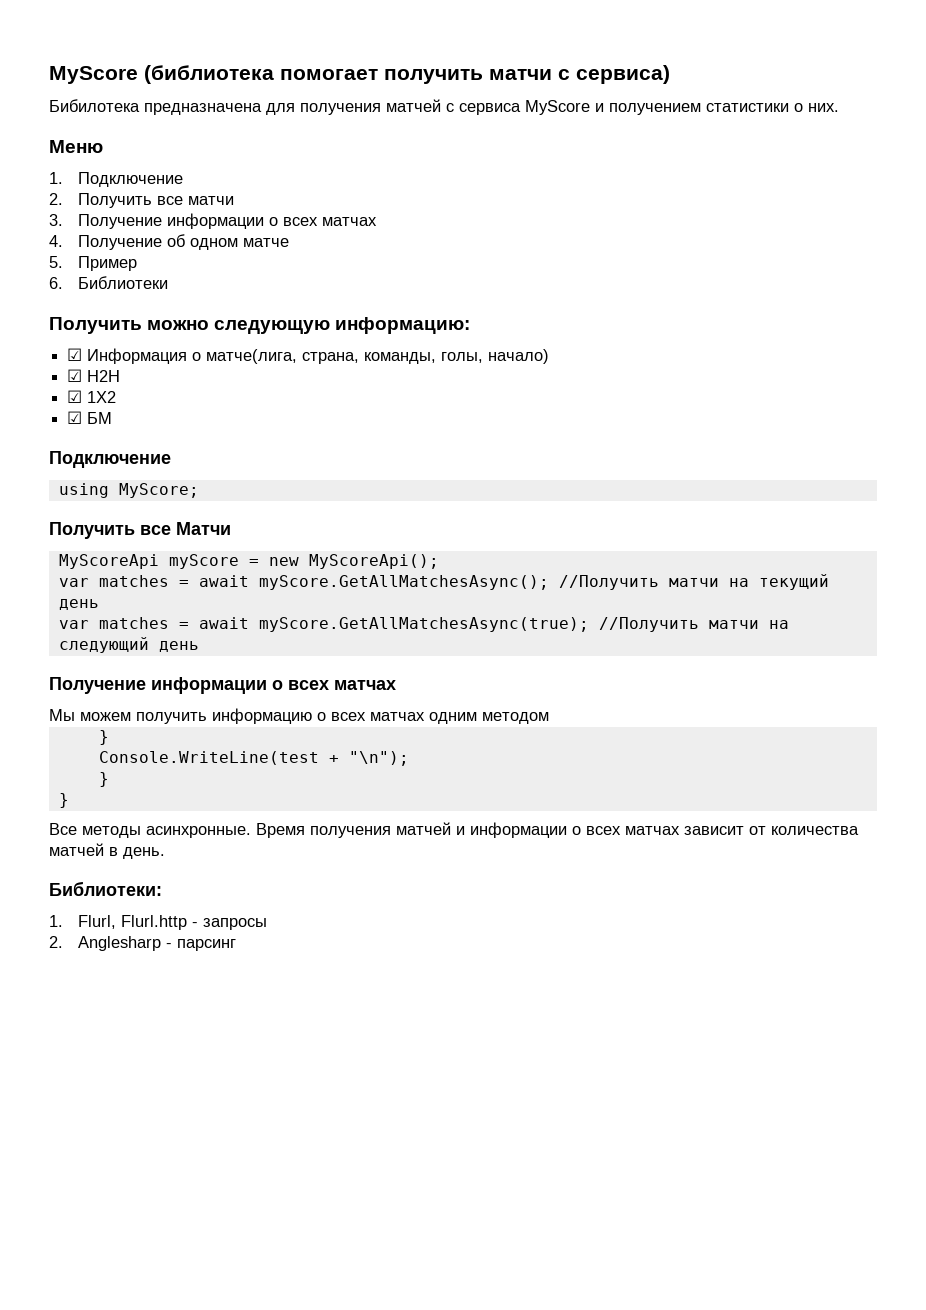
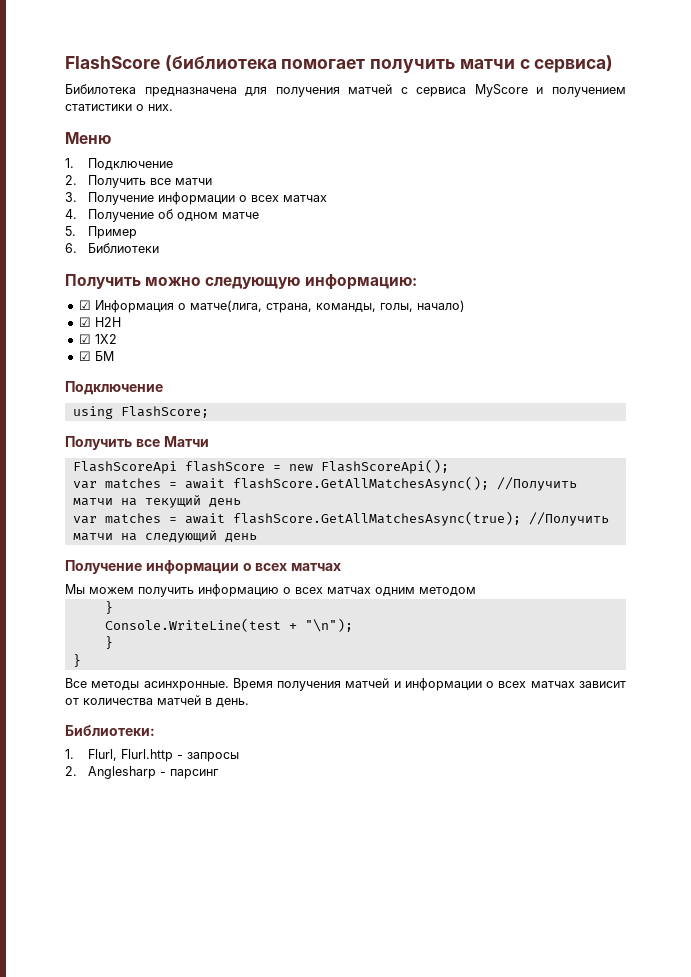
[49,66,138,84] MyScore -> [65,56,160,69] FlashScore
[118,483,199,498] MyScore; -> [120,406,209,418] FlashScore;
[58,554,239,569] MyScoreApi myScore -> [72,461,265,474] FlashScoreApi flashScore
[308,554,439,569] [58,575,549,590] MyScoreApi(); // var matches = await myScore.GetAllMatchesAsync(); -> [320,459,449,474] [72,476,489,491] FlashScoreApi(); // var matches = await flashScore.GetAllMatchesAsync();
[258,617,589,632] myScore.GetAllMatchesAsync(true); -> [232,511,521,526] flashScore.GetAllMatchesAsync(true);

